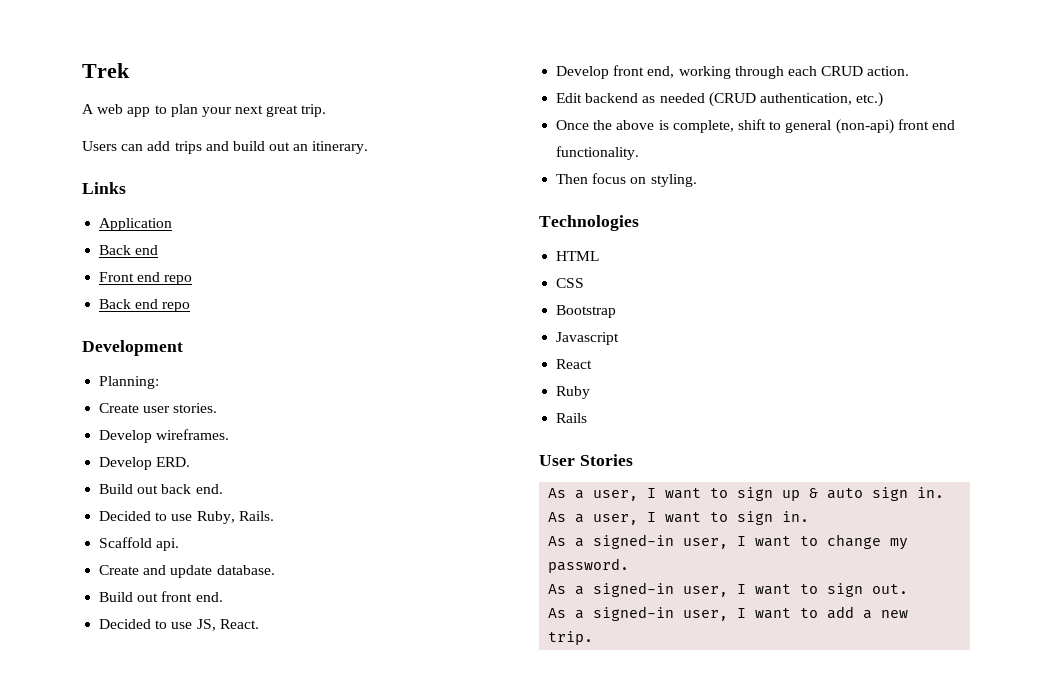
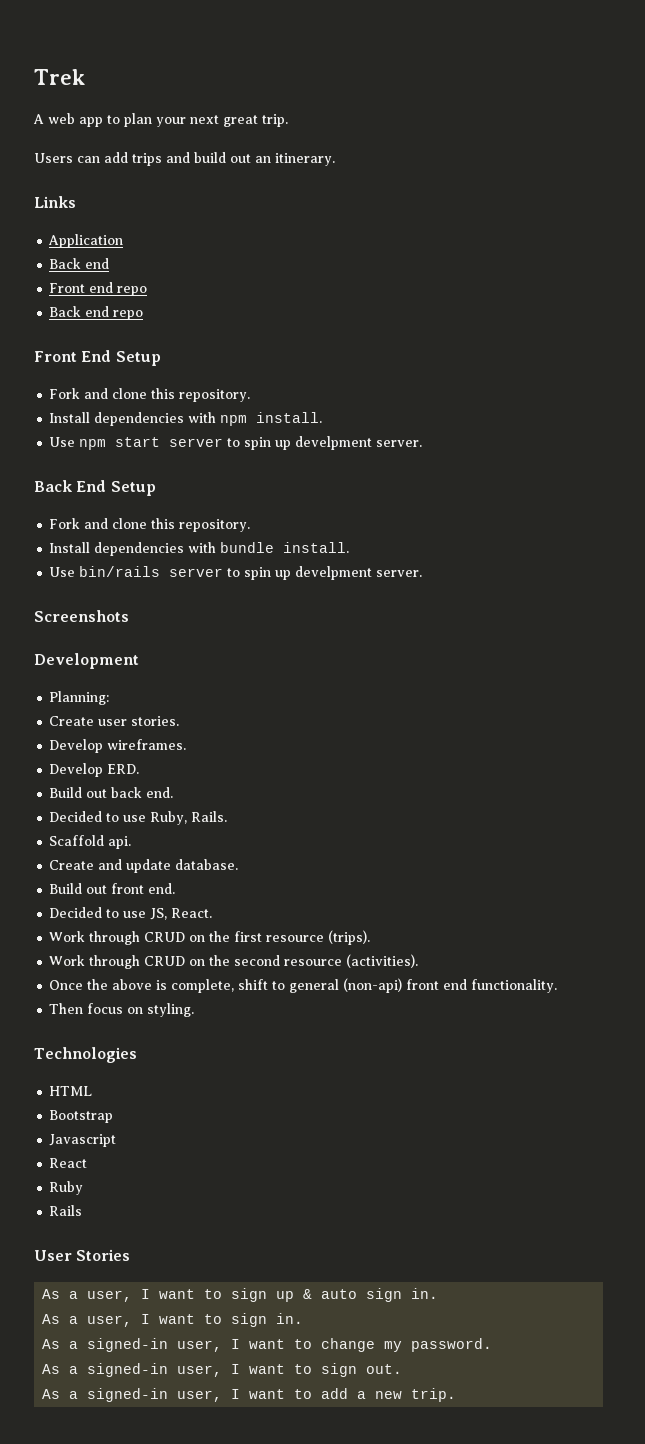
(191, 307) none -> [34,350,161,366] [49,388,251,402] [49,412,323,426] [49,436,423,450] [34,480,156,496] [49,518,251,532] [49,542,350,556] [49,566,423,580] [34,610,129,622] // Front End Setup // Fork and clone this repository. // Install dependencies with npm install. // Use npm start server to spin up develpment server. // Back End Setup // Fork and clone this repository. // Install dependencies with bundle install. // Use bin/rails server to spin up develpment server. // Screenshots
[556,65,910,79] [556,92,884,107] Develop front end, working through each CRUD action. // Edit backend as needed (CRUD authentication, etc.) -> [49,930,371,945] [49,954,419,969] Work through CRUD on the first resource (trips). // Work through CRUD on the second resource (activities).
[556,278,585,288] // CSS -> (93, 1091) none

